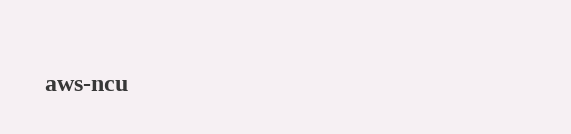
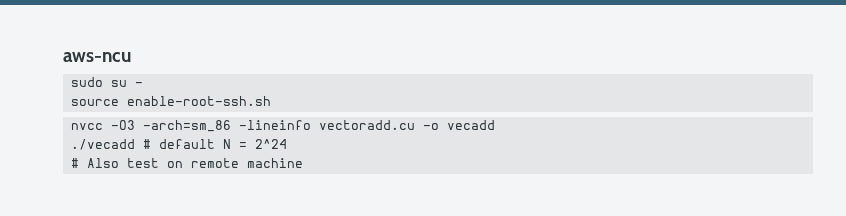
(128, 85) none -> [71,77,144,87] [71,96,272,106] [71,120,496,132] [71,139,288,150] [71,158,304,168] // sudo su - // source enable-root-ssh.sh // nvcc -O3 -arch=sm_86 -lineinfo vectoradd.cu -o vecadd // ./vecadd # default N = 2^24 // # Also test on remote machine

